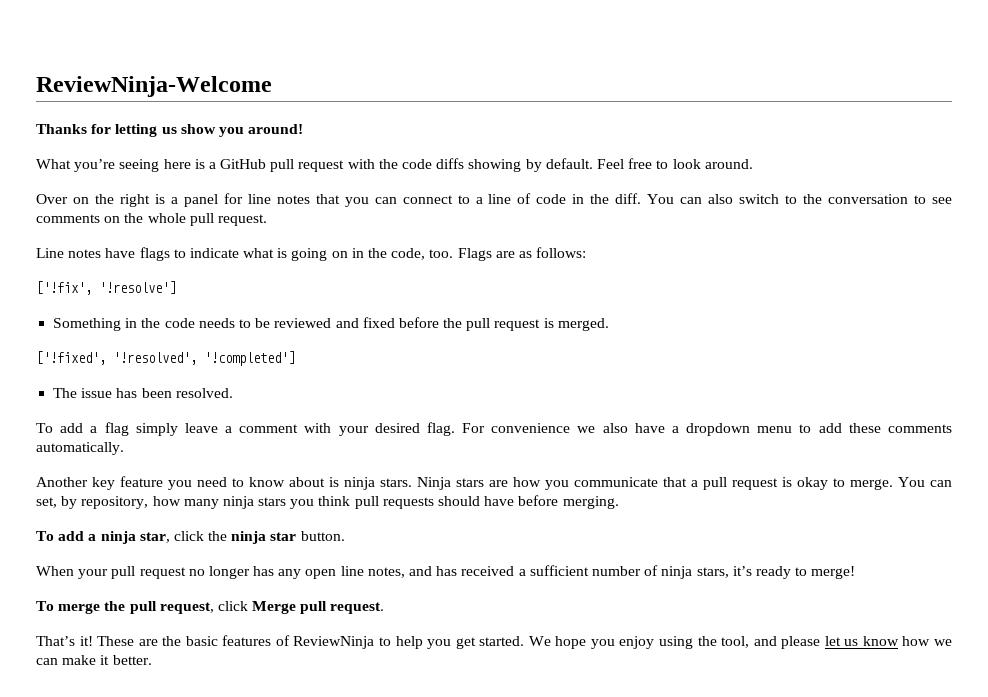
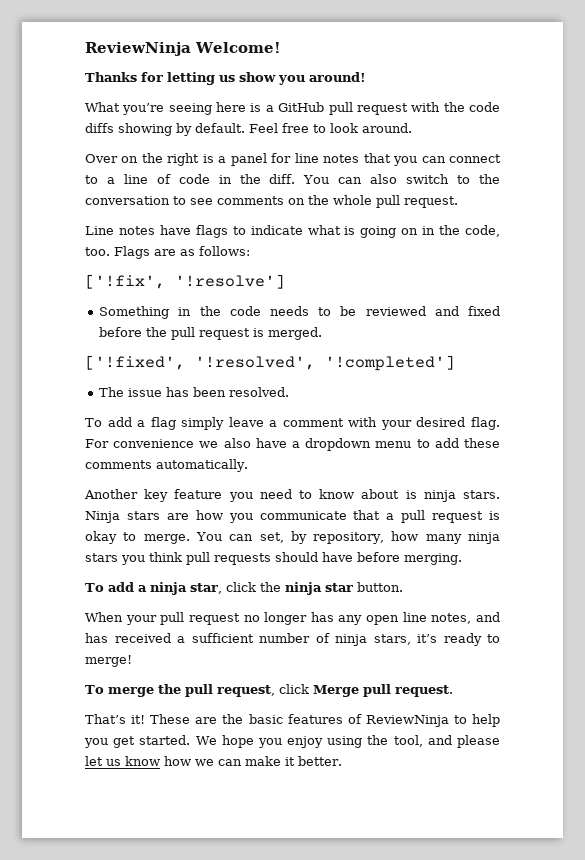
[36,76,272,97] ReviewNinja-Welcome -> [85,42,281,56] ReviewNinja Welcome!

